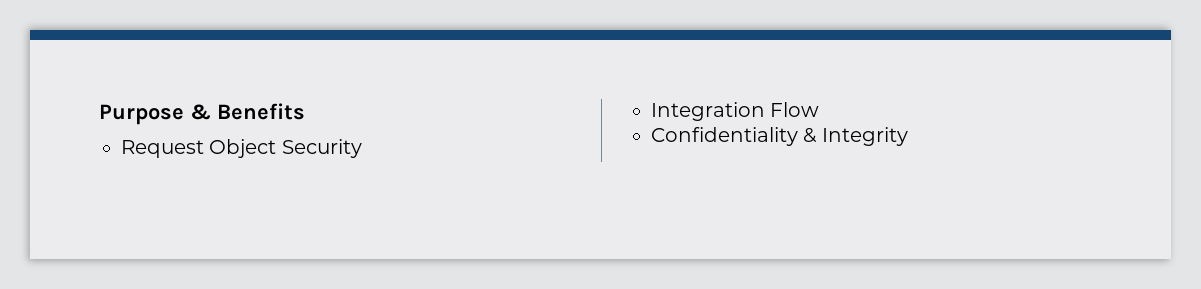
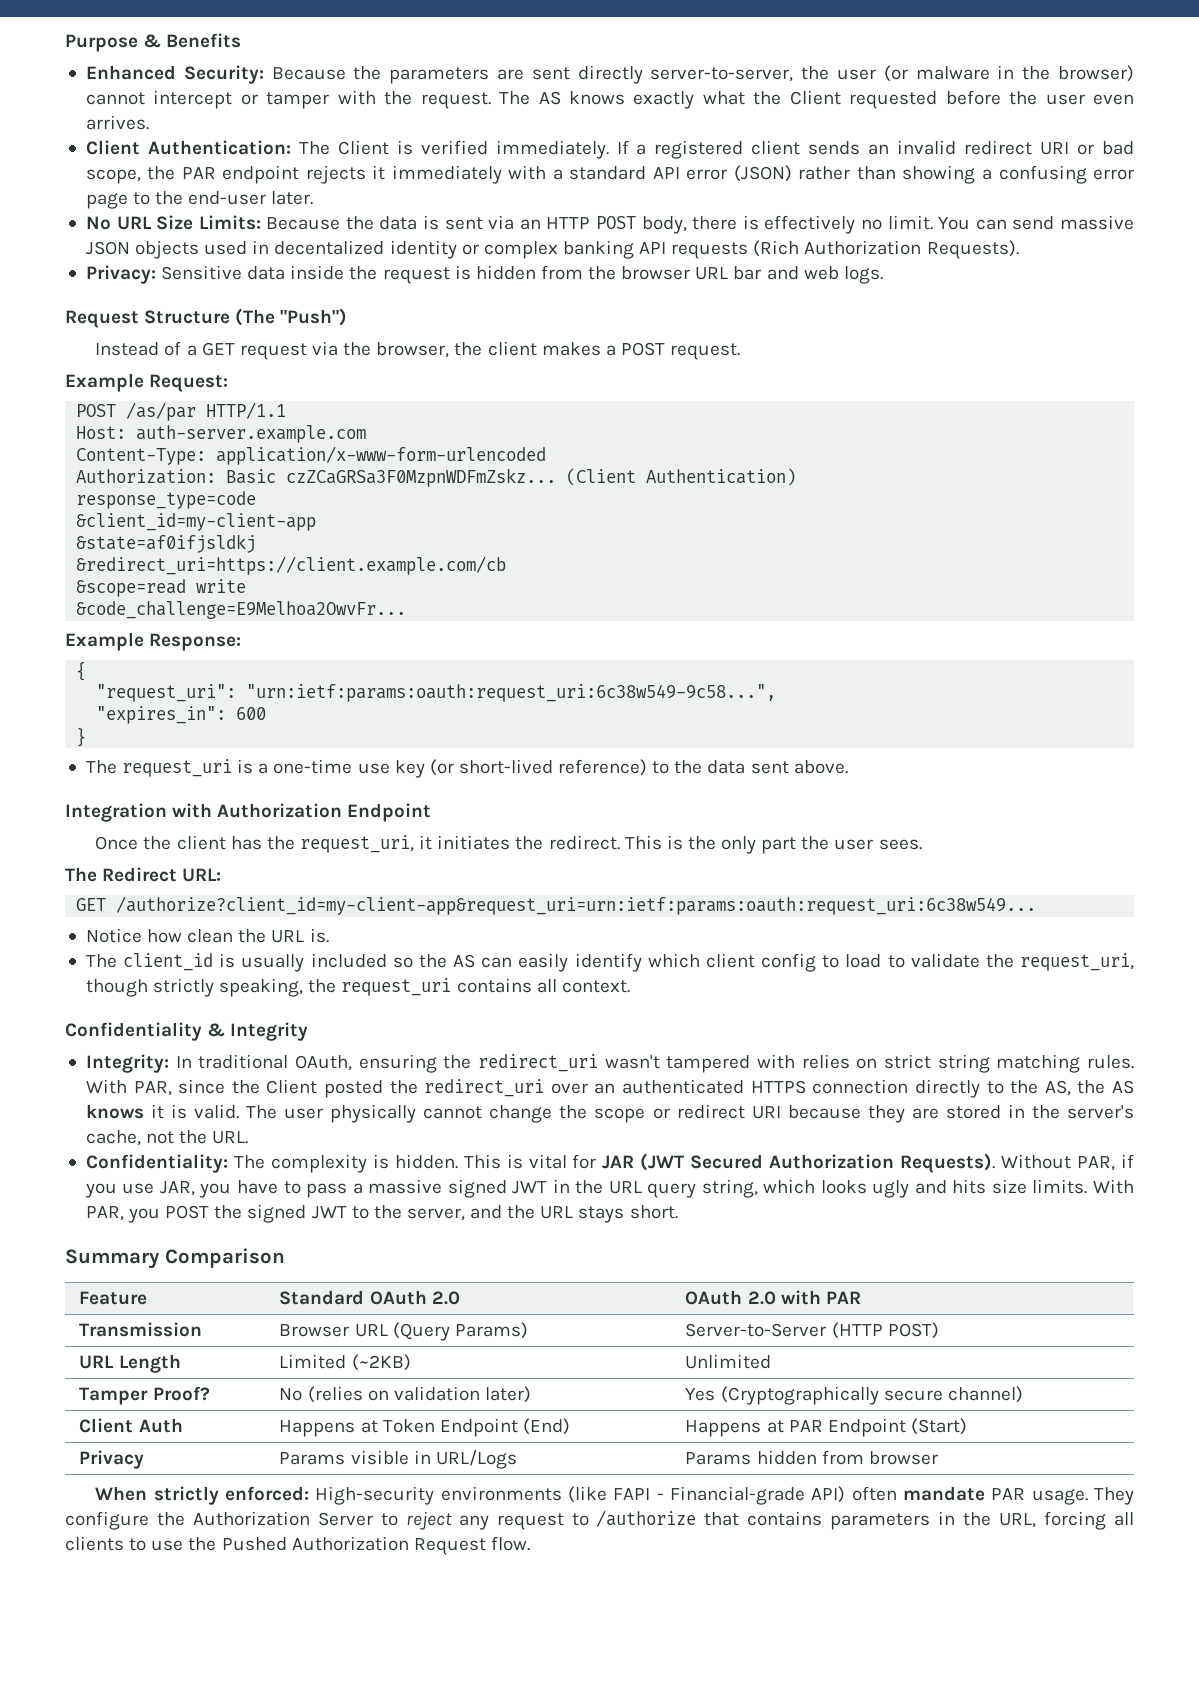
[121,139,362,158] [651,102,820,121] [651,127,908,146] Request Object Security // Integration Flow // Confidentiality & Integrity -> [85,65,1134,84] [85,90,1135,109] [85,115,149,130] [85,140,1135,159] [85,165,1134,184] [85,191,314,209] [85,215,1134,234] [85,240,1019,259] [85,265,883,284] [65,308,348,328] [95,341,741,360] [65,373,229,392] [76,402,287,421] [76,425,367,443] [76,446,547,465] [76,468,797,487] [76,491,257,509] [76,513,317,531] [76,534,257,553] [76,556,507,575] [76,579,247,597] [76,601,407,619] [65,632,242,651] [76,661,87,681] [96,684,777,702] [96,706,267,724] [76,727,87,747] [85,759,848,778] [65,803,432,822] [95,835,922,854] [65,867,222,882] [76,896,1037,915] [85,928,329,943] [85,953,1134,972] [85,978,630,997] [65,1022,309,1041] [85,1054,1134,1073] [85,1079,1134,1098] [85,1104,1134,1123] [85,1130,249,1146] [85,1153,1135,1173] [84,1179,1134,1198] [85,1204,678,1223] [65,1248,285,1269] [79,1291,148,1305] [279,1290,460,1305] [685,1290,861,1305] [79,1322,203,1337] [279,1322,528,1341] [685,1322,939,1339] [79,1354,181,1373] [279,1354,411,1371] [685,1354,772,1369] [79,1386,210,1405] [279,1386,531,1403] [685,1386,1023,1405] [79,1418,183,1433] [279,1418,570,1437] [685,1418,967,1437] [79,1450,145,1469] [279,1450,517,1469] [685,1450,938,1465] [95,1486,1135,1505] [65,1510,1135,1530] [65,1536,530,1555] Enhanced Security: Because the parameters are sent directly server-to-server, the user (or malware in the browser) cannot intercept or tamper with the request. The AS knows exactly what the Client requested before the user even arrives. // Client Authentication: The Client is verified immediately. If a registered client sends an invalid redirect URI or bad scope, the PAR endpoint rejects it immediately with a standard API error (JSON) rather than showing a confusing error page to the end-user later. // No URL Size Limits: Because the data is sent via an HTTP POST body, there is effectively no limit. You can send massive JSON objects used in decentalized identity or complex banking API requests (Rich Authorization Requests). // Privacy: Sensitive data inside the request is hidden from the browser URL bar and web logs. // Request Structure (The "Push") // Instead of a GET request via the browser, the client makes a POST request. // Example Request: // POST /as/par HTTP/1.1 // Host: auth-server.example.com // Content-Type: application/x-www-form-urlencoded // Authorization: Basic czZCaGRSa3F0MzpnWDFmZskz... (Client Authentication) // response_type=code // &client_id=my-client-app // &state=af0ifjsldkj // &redirect_uri=https://client.example.com/cb // &scope=read write // &code_challenge=E9Melhoa2OwvFr... // Example Response: // { // "request_uri": "urn:ietf:params:oauth:request_uri:6c38w549-9c58...", // "expires_in": 600 // } // The request_uri is a one-time use key (or short-lived reference) to the data sent above. // Integration with Authorization Endpoint // Once the client has the request_uri, it initiates the redirect. This is the only part the user sees. // The Redirect URL: // GET /authorize?client_id=my-client-app&request_uri=urn:ietf:params:oauth:request_uri:6c38w549... // Notice how clean the URL is. // The client_id is usually included so the AS can easily identify which client config to load to validate the request_uri, though strictly speaking, the request_uri contains all context. // Confidentiality & Integrity // Integrity: In traditional OAuth, ensuring the redirect_uri wasn't tampered with relies on strict string matching rules. With PAR, since the Client posted the redirect_uri over an authenticated HTTPS connection directly to the AS, the AS knows it is valid. The user physically cannot change the scope or redirect URI because they are stored in the server's cache, not the URL. // Confidentiality: The complexity is hidden. This is vital for JAR (JWT Secured Authorization Requests). Without PAR, if you use JAR, you have to pass a massive signed JWT in the URL query string, which looks ugly and hits size limits. With PAR, you POST the signed JWT to the server, and the URL stays short. // Summary Comparison // Feature | Standard OAuth 2.0 | OAuth 2.0 with PAR // Transmission | Browser URL (Query Params) | Server-to-Server (HTTP POST) // URL Length | Limited (~2KB) | Unlimited // Tamper Proof? | No (relies on validation later) | Yes (Cryptographically secure channel) // Client Auth | Happens at Token Endpoint (End) | Happens at PAR Endpoint (Start) // Privacy | Params visible in URL/Logs | Params hidden from browser // When strictly enforced: High-security environments (like FAPI - Financial-grade API) often mandate PAR usage. They configure the Authorization Server to reject any request to /authorize that contains parameters in the URL, forcing all clients to use the Pushed Authorization Request flow.

